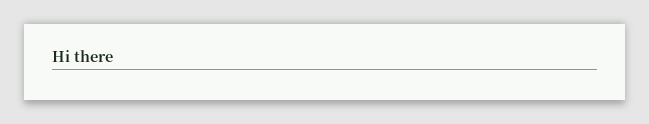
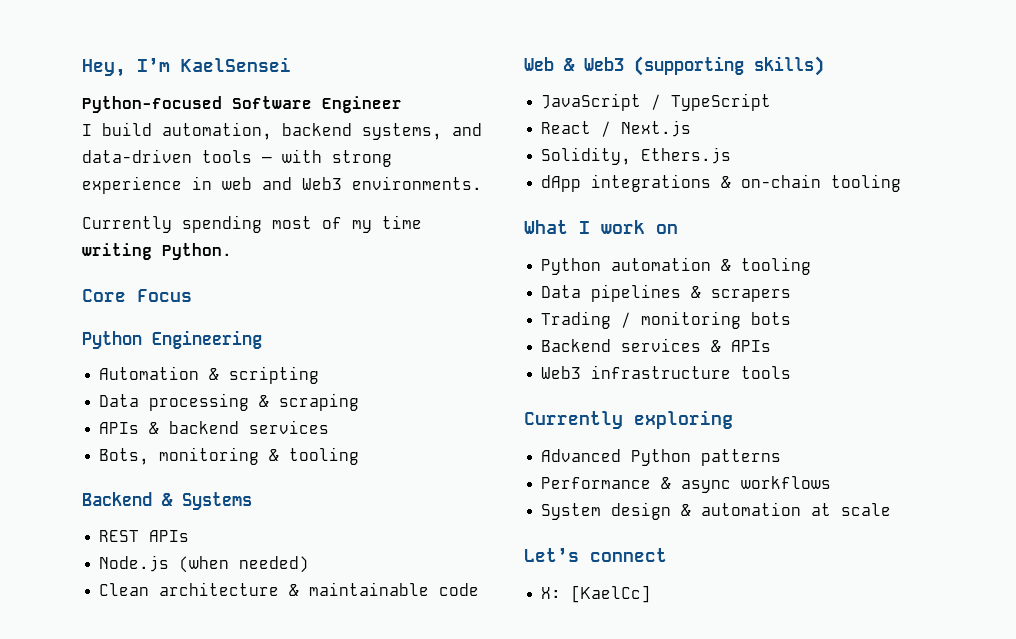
[52,50,113,62] Hi there -> [82,57,291,77] [82,96,402,113] [82,122,482,140] [82,149,392,167] [82,176,482,194] [82,215,422,233] [82,243,232,260] [82,289,192,302] [82,330,262,349] [99,366,320,384] [99,393,360,411] [99,420,330,434] [99,447,360,465] [82,492,252,510] [99,530,190,542] [99,555,310,573] [99,582,480,596] [524,56,824,76] [541,93,772,111] [541,120,692,137] [541,147,732,165] [541,174,902,192] [524,220,678,234] [541,257,812,275] [541,284,792,302] [541,311,792,329] [541,338,772,352] [541,365,792,379] [524,410,733,429] [541,449,782,466] [541,476,832,493] [541,502,892,520] [524,548,667,562] [541,585,652,603] Hey, I’m KaelSensei // Python-focused Software Engineer // I build automation, backend systems, and data-driven tools — with strong experience in web and Web3 environments. // Currently spending most of my time writing Python. // Core Focus // Python Engineering // Automation & scripting // Data processing & scraping // APIs & backend services // Bots, monitoring & tooling // Backend & Systems // REST APIs // Node.js (when needed) // Clean architecture & maintainable code // Web & Web3 (supporting skills) // JavaScript / TypeScript // React / Next.js // Solidity, Ethers.js // dApp integrations & on-chain tooling // What I work on // Python automation & tooling // Data pipelines & scrapers // Trading / monitoring bots // Backend services & APIs // Web3 infrastructure tools // Currently exploring // Advanced Python patterns // Performance & async workflows // System design & automation at scale // Let’s connect // X: [KaelCc]

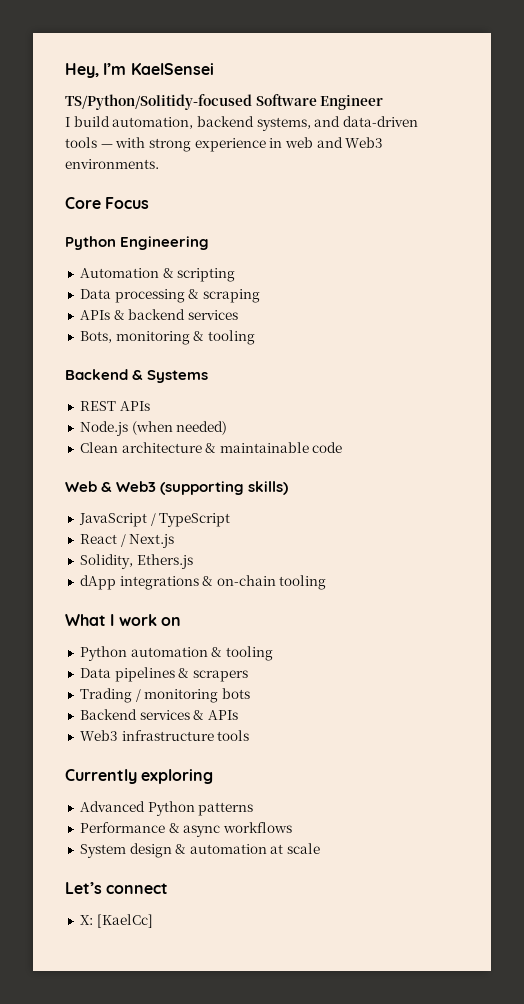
[82,96,222,113] Python-focused -> [65,94,252,110] TS/Python/Solitidy-focused
[82,215,422,233] [82,243,232,260] // Currently spending most of my time writing Python. -> (159, 164) none

